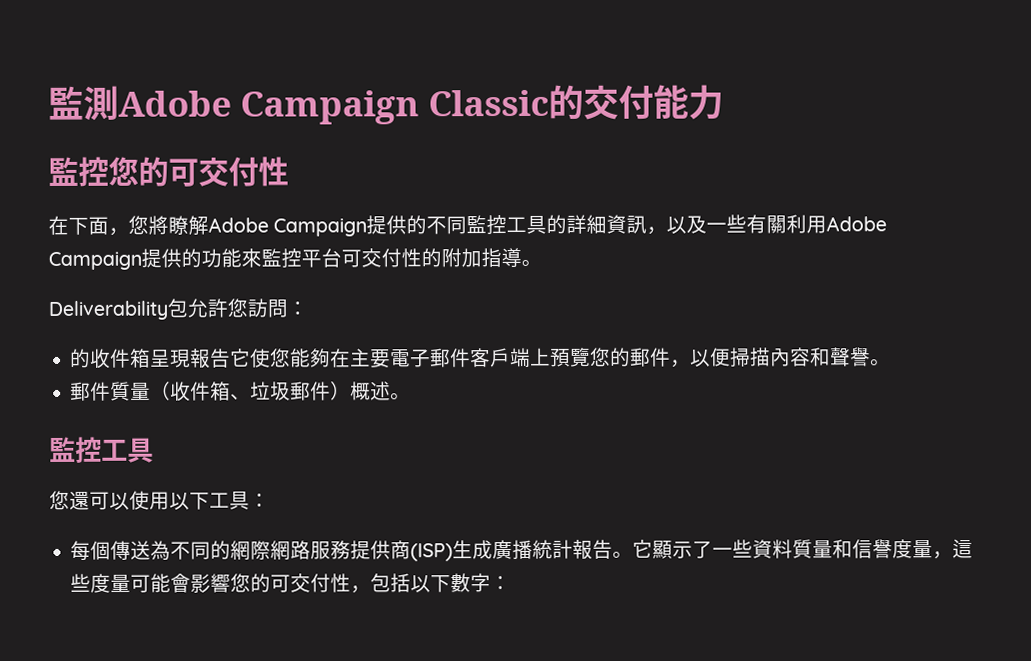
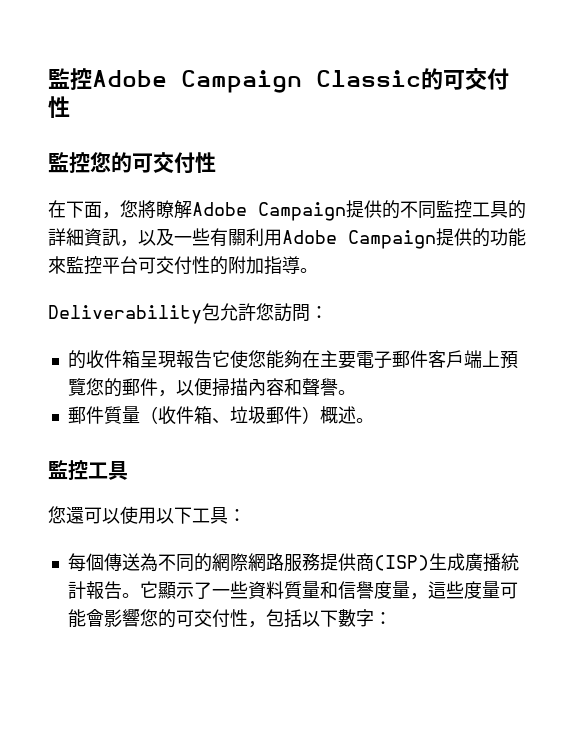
[48,85,119,121] 監測 -> [48,68,92,90] 監控
[582,84,724,120] 交付能力 -> [443,68,509,90] [48,96,70,118] 可交付性

